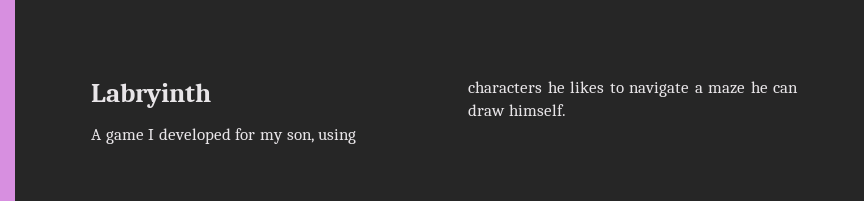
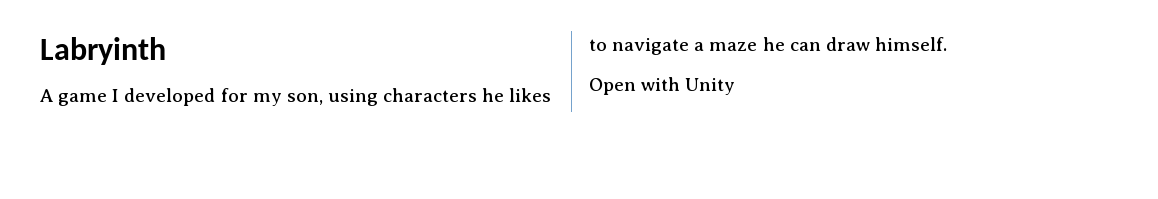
(566, 110) none -> [589,77,736,95] // Open with Unity

